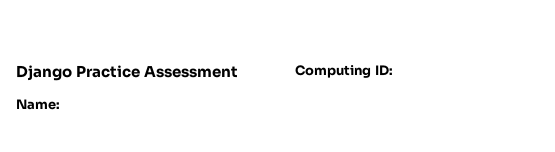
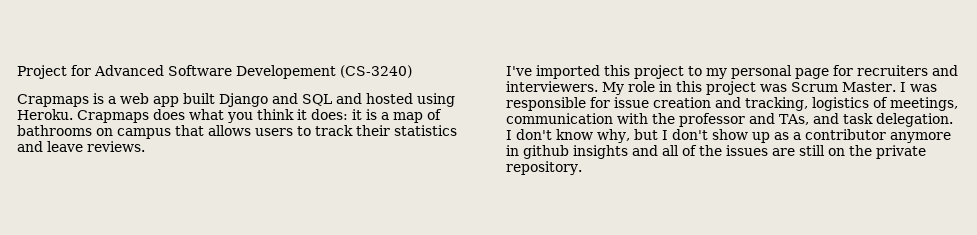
[16,65,239,81] [16,99,60,110] [295,65,393,78] Django Practice Assessment // Name: // Computing ID: -> [17,65,412,79] [17,93,455,107] [17,109,442,123] [17,125,457,139] [17,141,145,152] [506,65,958,79] [506,81,937,95] [506,97,958,111] [506,113,953,127] [506,129,951,143] [506,145,926,159] [506,161,582,175] Project for Advanced Software Developement (CS-3240) // Crapmaps is a web app built Django and SQL and hosted using Heroku. Crapmaps does what you think it does: it is a map of bathrooms on campus that allows users to track their statistics and leave reviews. // I've imported this project to my personal page for recruiters and interviewers. My role in this project was Scrum Master. I was responsible for issue creation and tracking, logistics of meetings, communication with the professor and TAs, and task delegation. I don't know why, but I don't show up as a contributor anymore in github insights and all of the issues are still on the private repository.

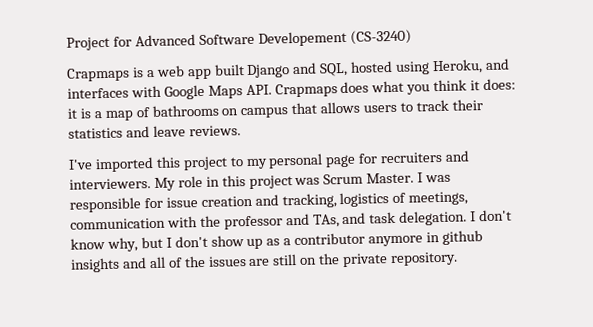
[302,93,455,107] [17,109,73,120] SQL and hosted using Heroku. -> [319,58,510,77] [67,84,272,100] SQL, hosted using Heroku, and interfaces with Google Maps API.

